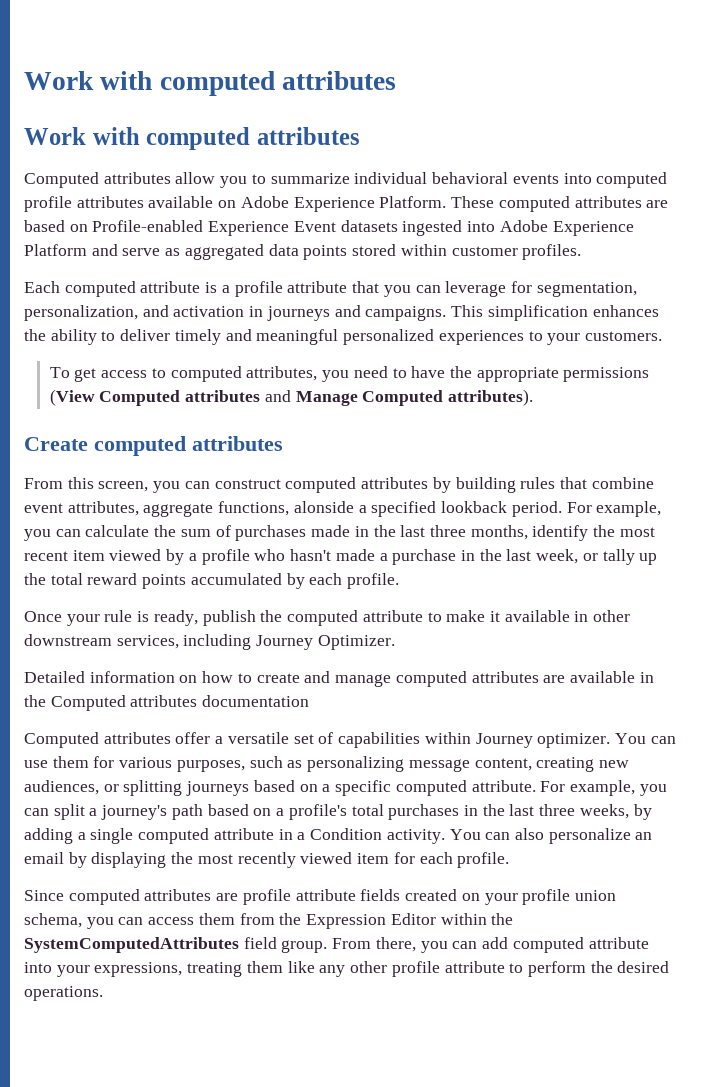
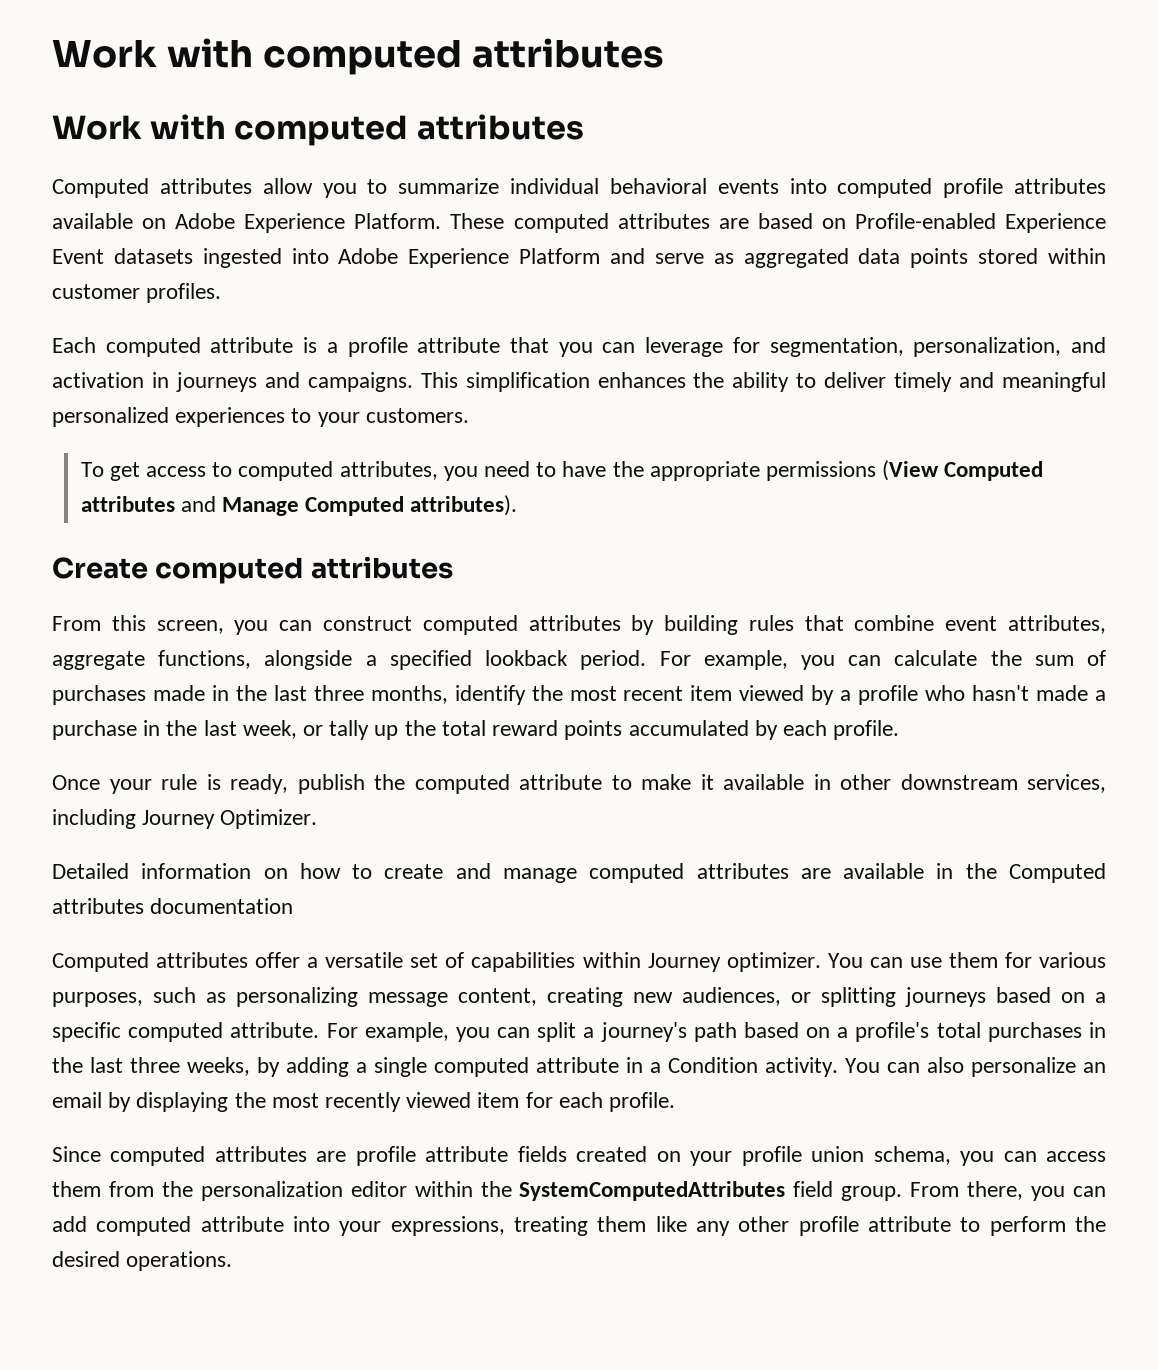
[293,501,354,513] alonside -> [264,650,353,670] alongside
[306,913,436,929] Expression Editor -> [200,1181,407,1201] personalization editor

